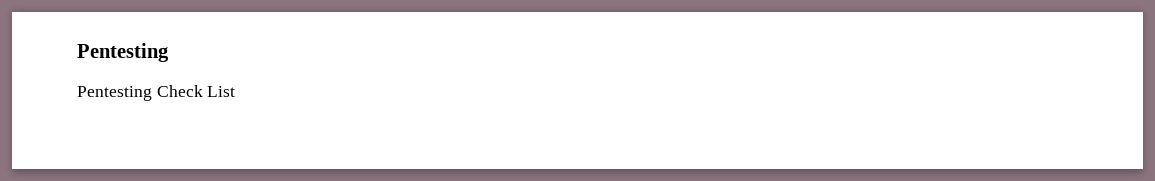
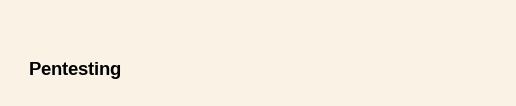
[77,43,169,62] [77,85,236,101] Pentesting // Pentesting Check List -> [29,62,121,79] Pentesting

